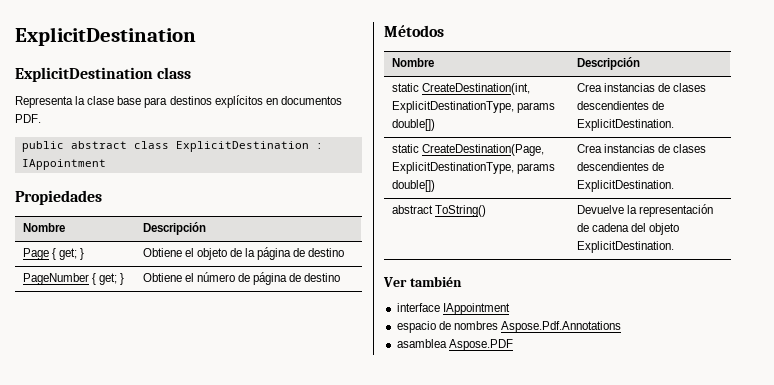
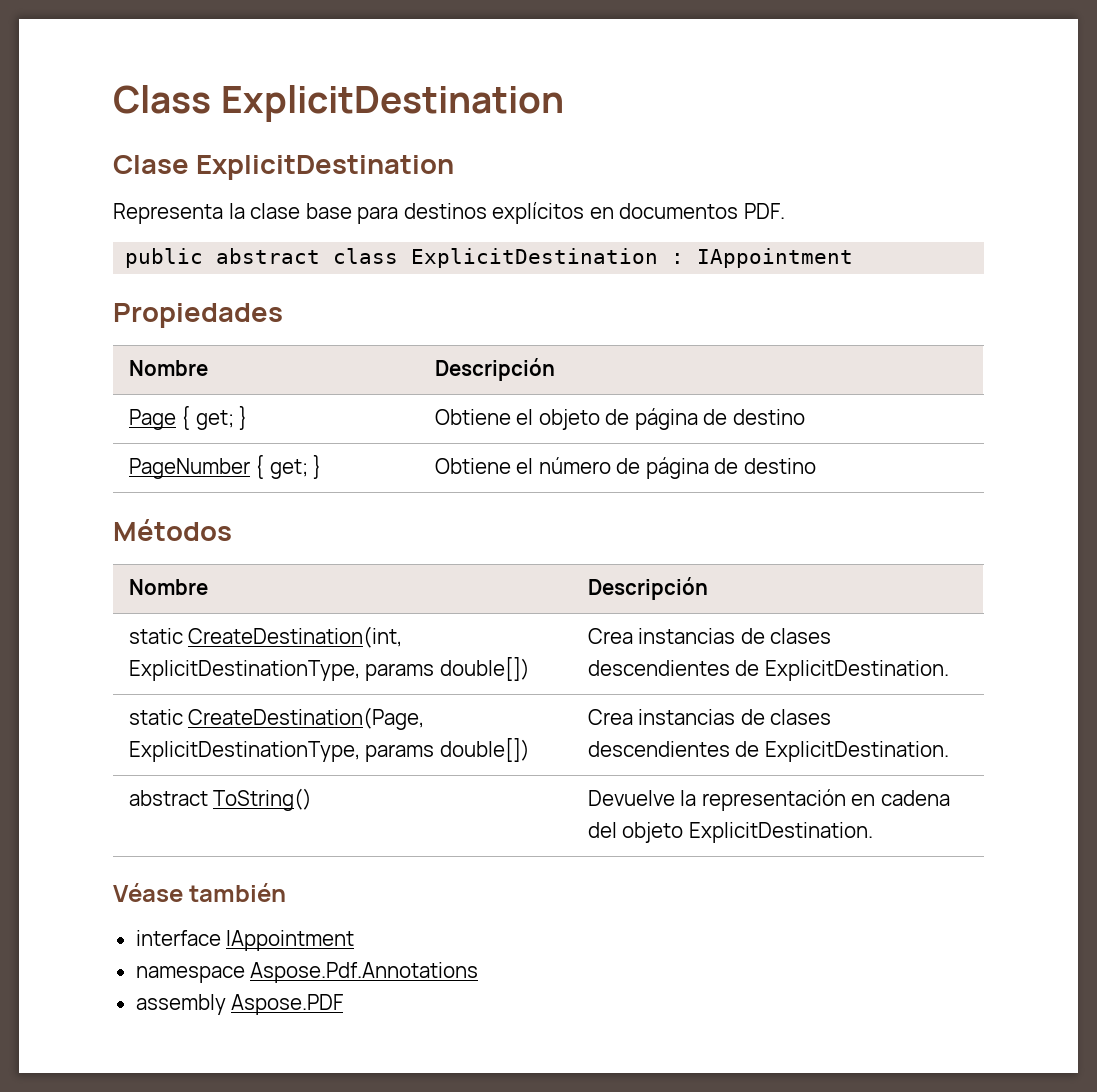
[15,27,196,46] [15,67,192,82] ExplicitDestination // ExplicitDestination class -> [113,85,564,122] [113,155,455,180] Class ExplicitDestination // Clase ExplicitDestination
[244,248,255,257] la -> (630, 417) none
[576,223,589,232] de -> [851,794,876,806] en
[383,277,407,287] Ver -> [113,883,183,902] Véase
[396,321,498,333] espacio de nombres -> [135,966,245,983] namespace
[396,339,447,348] asamblea -> [135,994,226,1015] assembly

